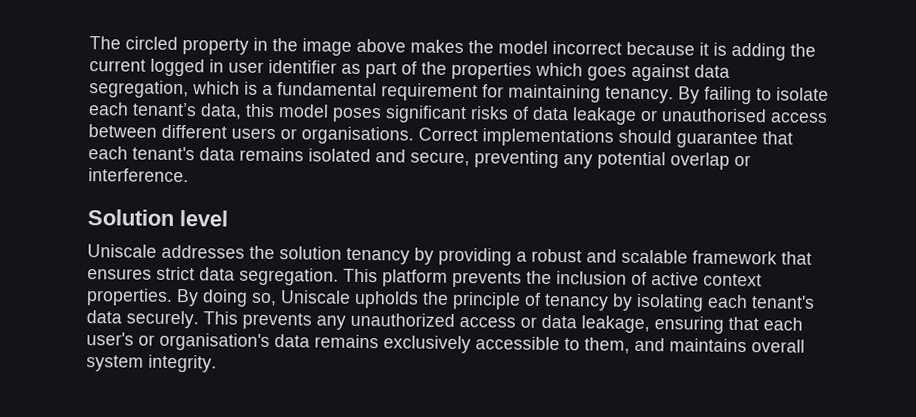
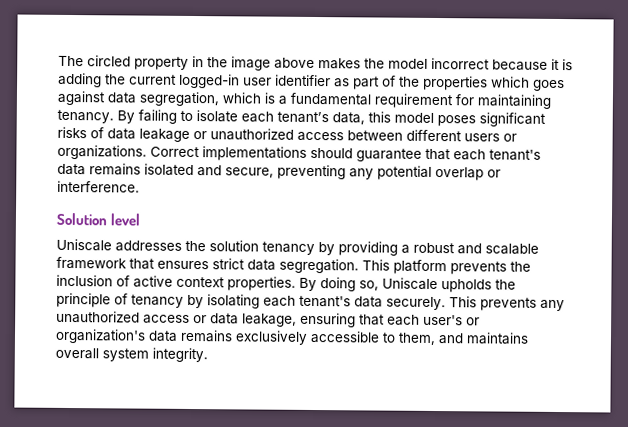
[150,58,224,77] logged in -> [179,73,240,89] logged-in
[661,108,767,123] unauthorised -> [210,128,294,141] unauthorized
[301,126,414,145] organisations. -> [57,144,147,160] organizations.
[159,332,270,352] organisation's -> [55,328,146,344] organization's

